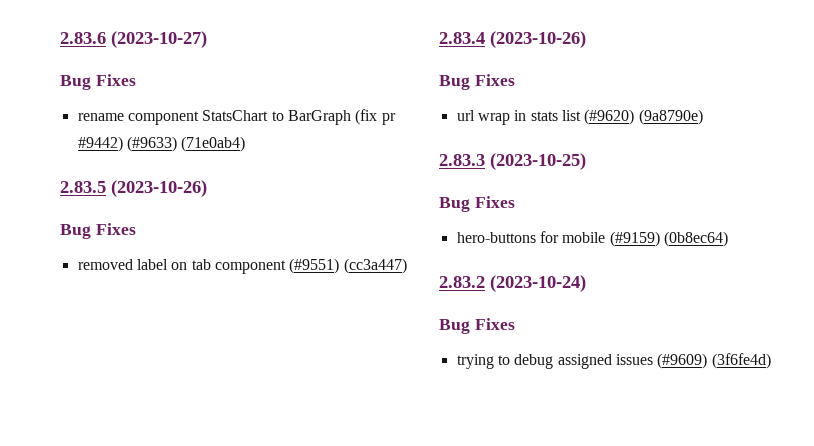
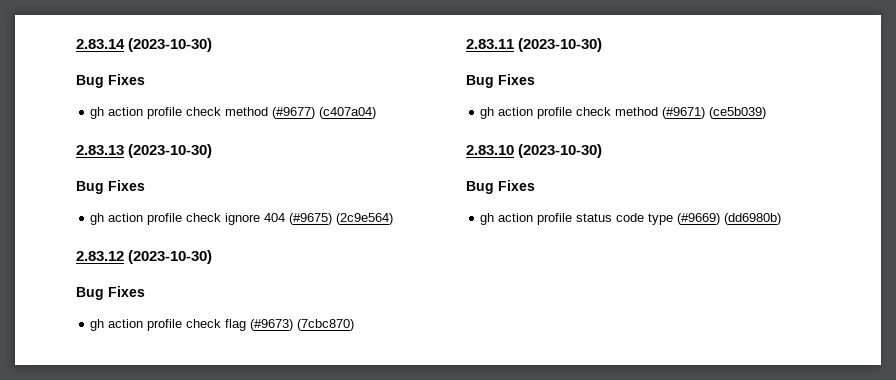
[60,31,207,48] [60,74,136,90] [77,109,396,125] [77,136,246,152] [60,180,207,197] [60,223,136,239] [77,258,407,274] [439,31,586,48] [439,74,515,90] [456,109,703,125] [439,153,586,170] [439,196,515,212] [456,231,728,247] [439,275,586,292] [439,318,515,334] [456,353,771,369] 2.83.6 (2023-10-27) // Bug Fixes // rename component StatsChart to BarGraph (fix pr #9442) (#9633) (71e0ab4) // 2.83.5 (2023-10-26) // Bug Fixes // removed label on tab component (#9551) (cc3a447) // 2.83.4 (2023-10-26) // Bug Fixes // url wrap in stats list (#9620) (9a8790e) // 2.83.3 (2023-10-25) // Bug Fixes // hero-buttons for mobile (#9159) (0b8ec64) // 2.83.2 (2023-10-24) // Bug Fixes // trying to debug assigned issues (#9609) (3f6fe4d) -> [76,38,213,52] [76,74,145,88] [90,107,377,119] [76,144,213,158] [76,180,145,194] [90,213,394,225] [76,250,213,264] [76,286,145,300] [90,319,355,331] [466,38,603,52] [466,74,535,88] [480,107,767,119] [466,144,603,158] [466,180,535,194] [480,213,782,225] 2.83.14 (2023-10-30) // Bug Fixes // gh action profile check method (#9677) (c407a04) // 2.83.13 (2023-10-30) // Bug Fixes // gh action profile check ignore 404 (#9675) (2c9e564) // 2.83.12 (2023-10-30) // Bug Fixes // gh action profile check flag (#9673) (7cbc870) // 2.83.11 (2023-10-30) // Bug Fixes // gh action profile check method (#9671) (ce5b039) // 2.83.10 (2023-10-30) // Bug Fixes // gh action profile status code type (#9669) (dd6980b)

